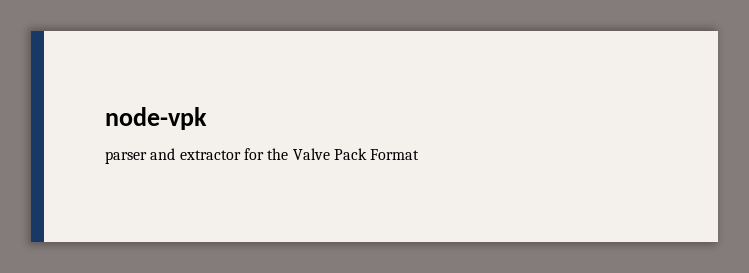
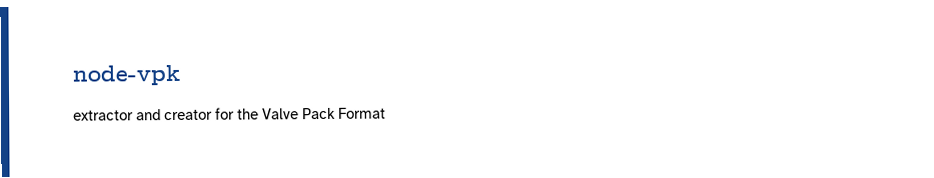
[105,148,241,164] parser and extractor -> [73,109,213,121] extractor and creator

